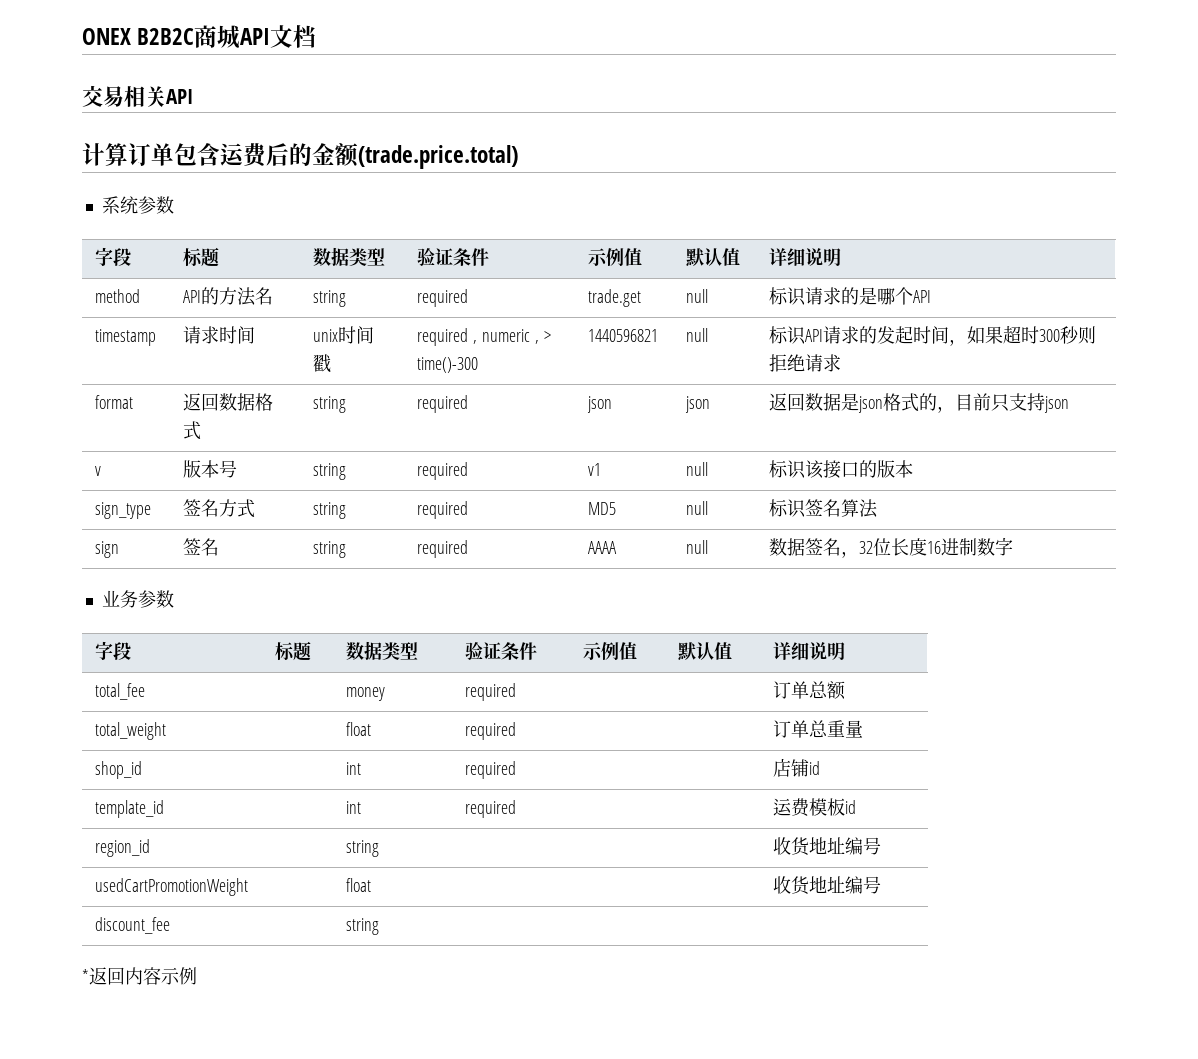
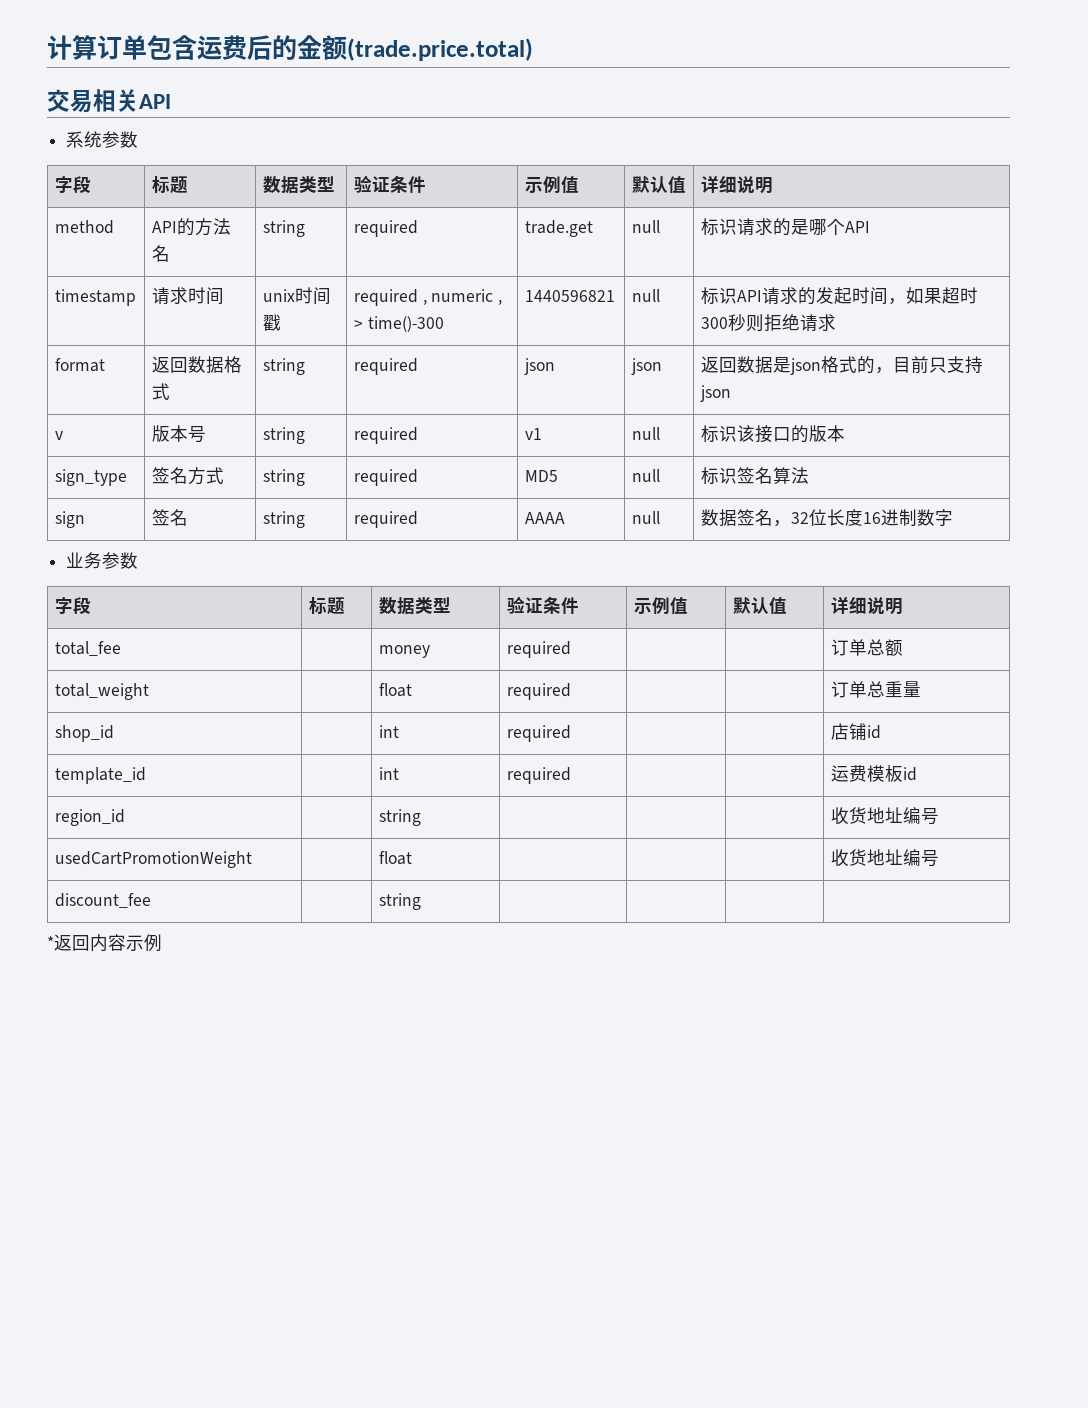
[82,25,317,49] [82,85,193,107] ONEX B2B2C商城API文档 // 交易相关API // -> (47, 47) none
(518, 157) none -> [47,89,171,113] // 交易相关API

